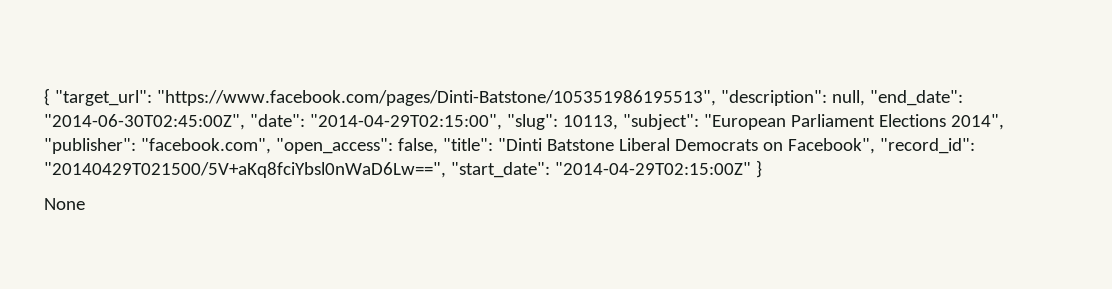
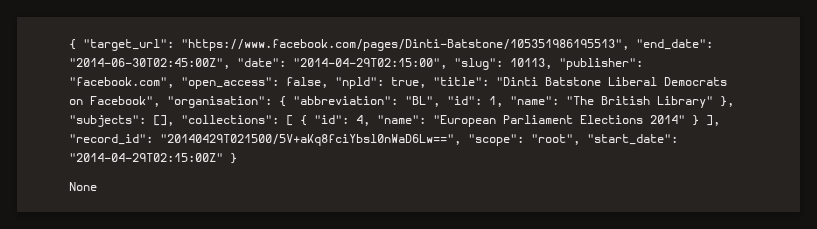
[720,90,865,106] "description": null, -> (629, 45) none
[622,114,1004,130] "subject": "European Parliament Elections 2014", -> (552, 63) none
(438, 146) none -> [335,77,426,89] "npld": true,
[879,138,975,154] [44,162,446,178] "record_id": "20140429T021500/5V+aKq8fciYbsl0nWaD6Lw==", -> [167,96,734,108] [69,115,720,127] [69,134,580,146] "organisation": { "abbreviation": "BL", "id": 1, "name": "The British Library" }, "subjects": [], "collections": [ { "id": 4, "name": "European Parliament Elections 2014" } ], "record_id": "20140429T021500/5V+aKq8fciYbsl0nWaD6Lw==", "scope": "root",

